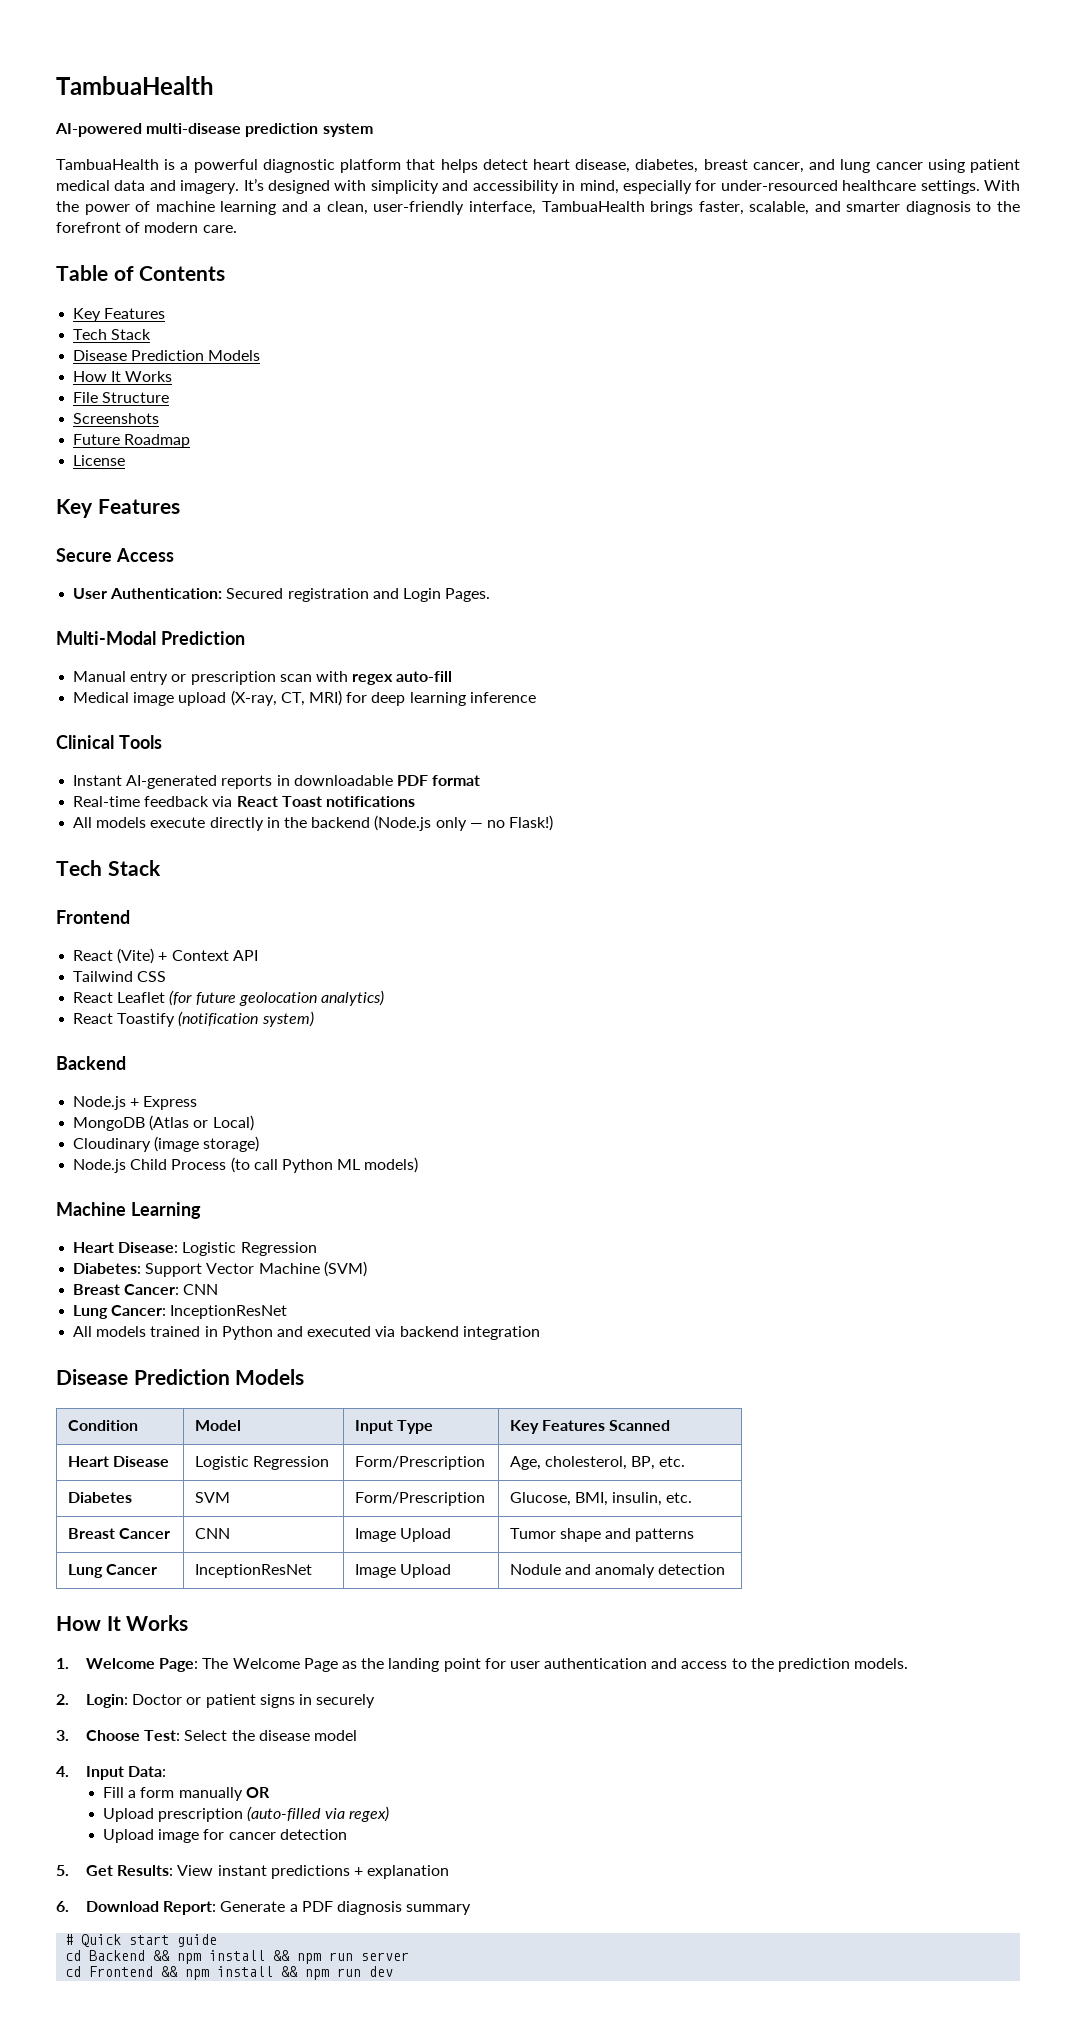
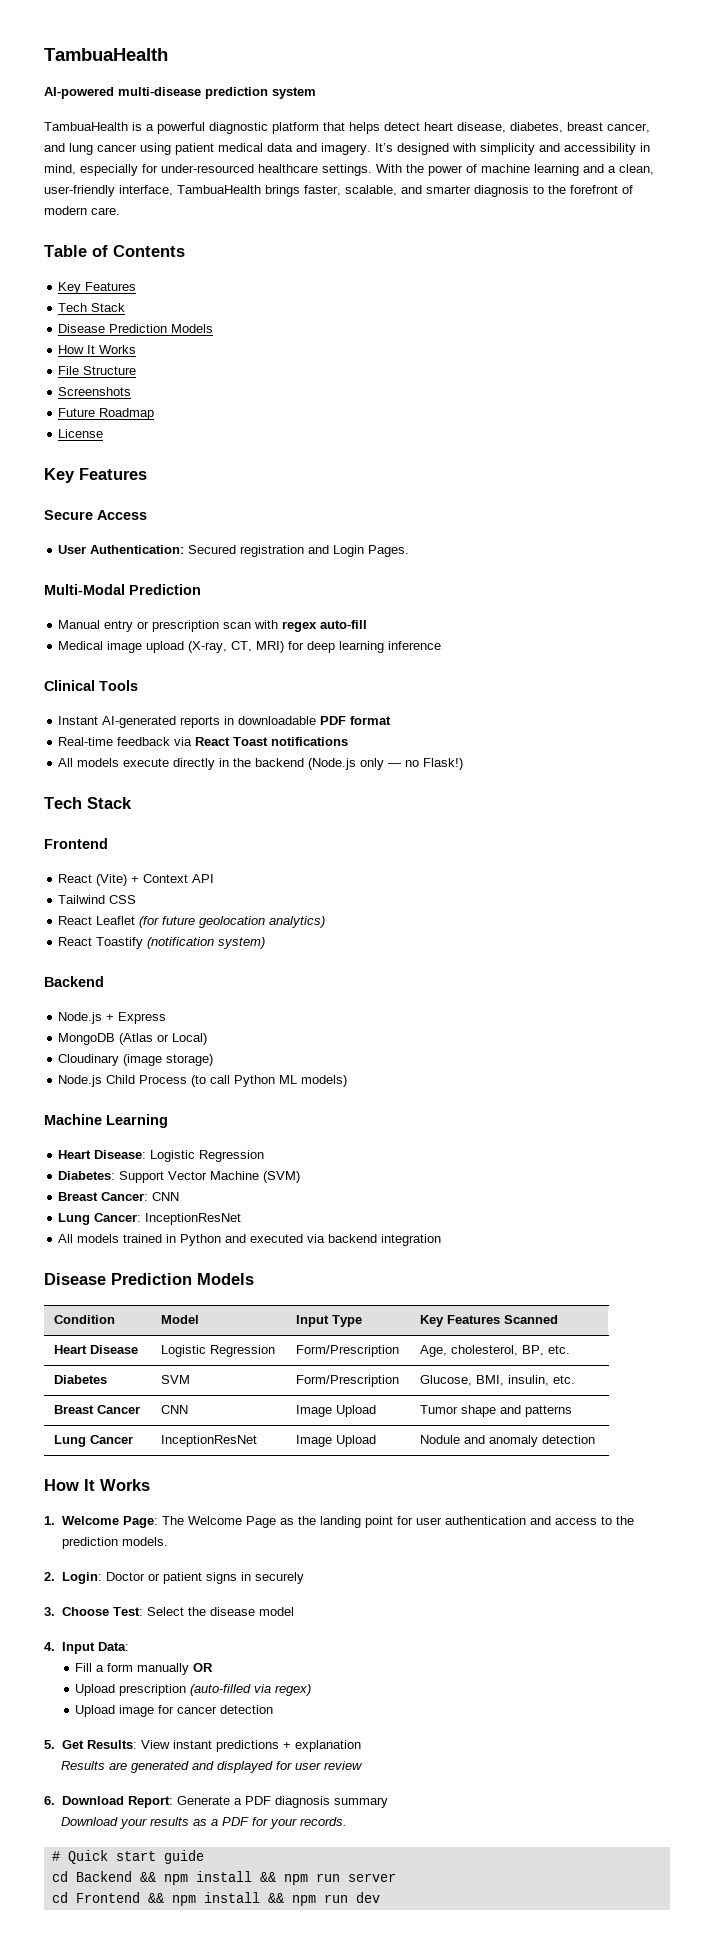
(450, 1872) none -> [61,1761,364,1773] // Results are generated and displayed for user review
(472, 1909) none -> [61,1817,348,1829] // Download your results as a PDF for your records.

